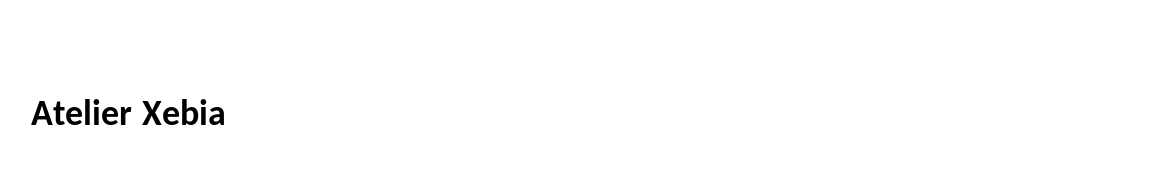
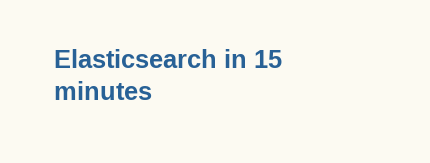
[31,99,226,125] Atelier Xebia -> [54,49,282,68] [54,81,152,100] Elasticsearch in 15 minutes

